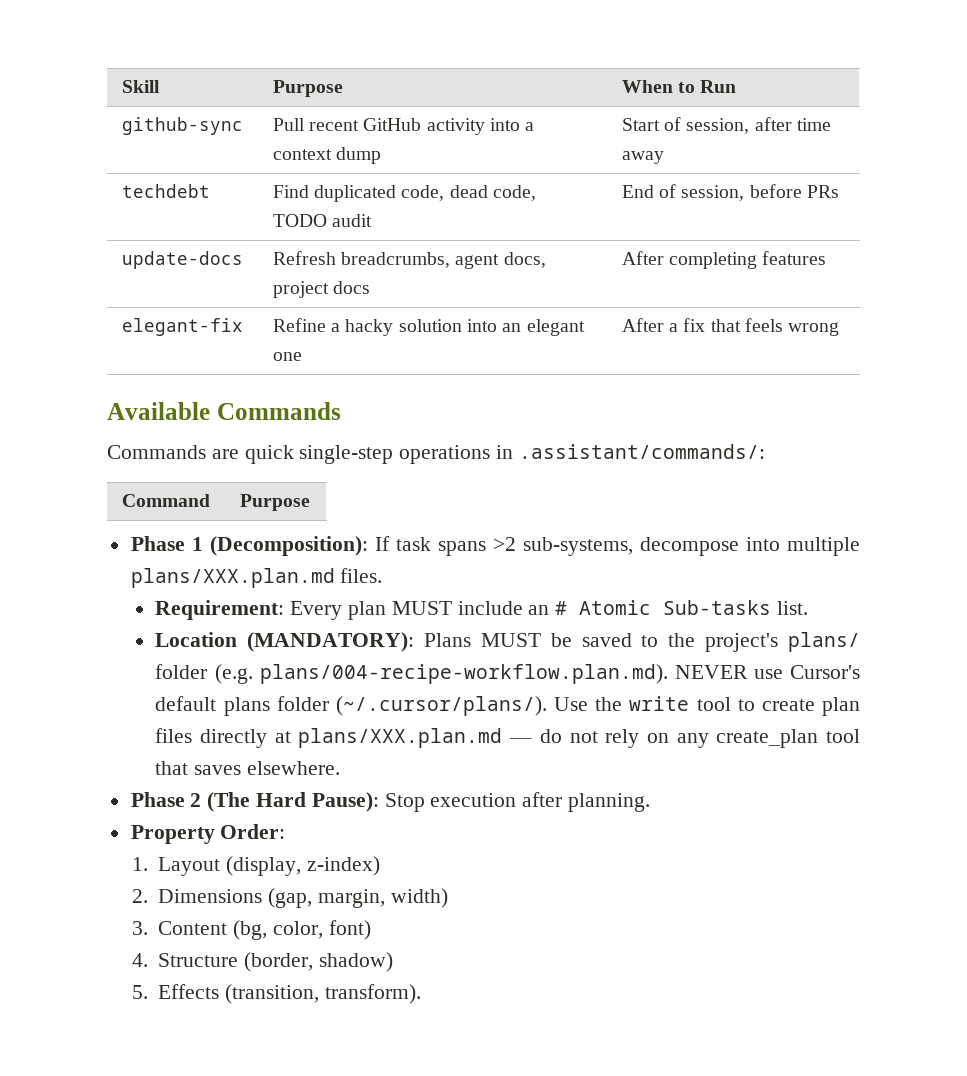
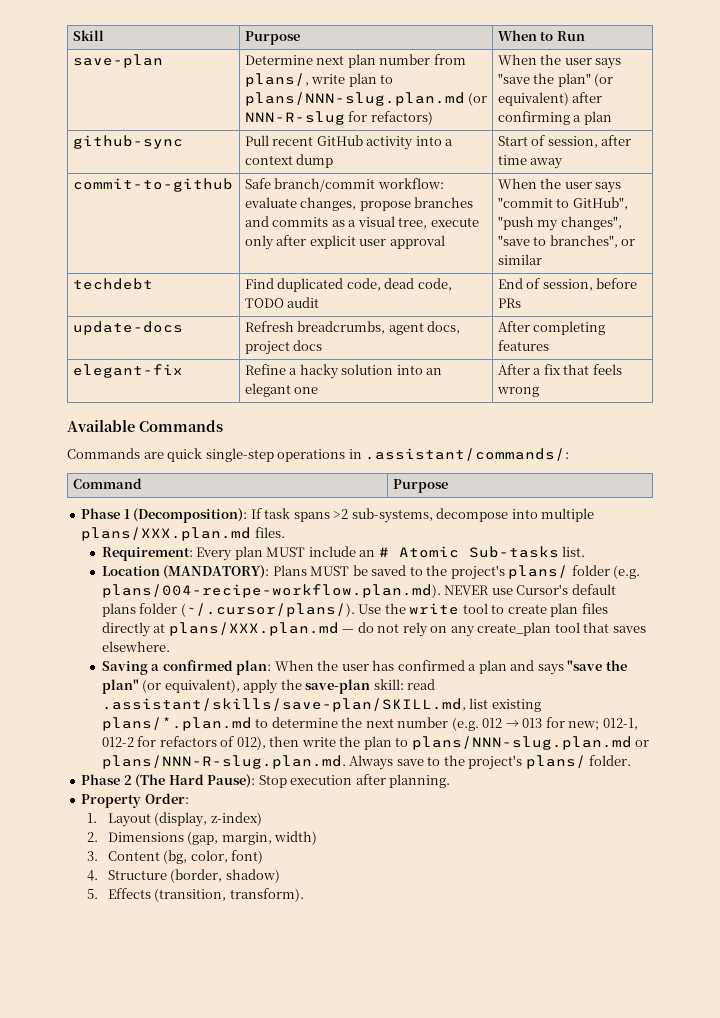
(737, 86) none -> [72,54,163,68] [244,54,466,68] [244,73,394,87] [244,92,488,106] [244,111,433,125] [497,54,622,69] [497,73,614,87] [497,92,603,106] [497,111,612,125] // save-plan | Determine next plan number from plans/, write plan to plans/NNN-slug.plan.md (or NNN-R-slug for refactors) | When the user says "save the plan" (or equivalent) after confirming a plan
(664, 157) none -> [72,178,233,192] [244,178,444,192] [244,197,474,211] [244,216,479,229] [244,235,445,250] [497,178,622,193] [497,197,628,210] [497,216,622,231] [497,235,636,248] [497,254,542,265] // commit-to-github | Safe branch/commit workflow: evaluate changes, propose branches and commits as a visual tree, execute only after explicit user approval | When the user says "commit to GitHub", "push my changes", "save to branches", or similar
(340, 768) none -> [101,660,627,675] [101,679,436,694] [101,698,541,712] [101,717,638,731] [101,736,650,750] [101,755,632,770] // Saving a confirmed plan: When the user has confirmed a plan and says "save the plan" (or equivalent), apply the save-plan skill: read .assistant/skills/save-plan/SKILL.md, list existing plans/*.plan.md to determine the next number (e.g. 012 → 013 for new; 012-1, 012-2 for refactors of 012), then write the plan to plans/NNN-slug.plan.md or plans/NNN-R-slug.plan.md. Always save to the project's plans/ folder.

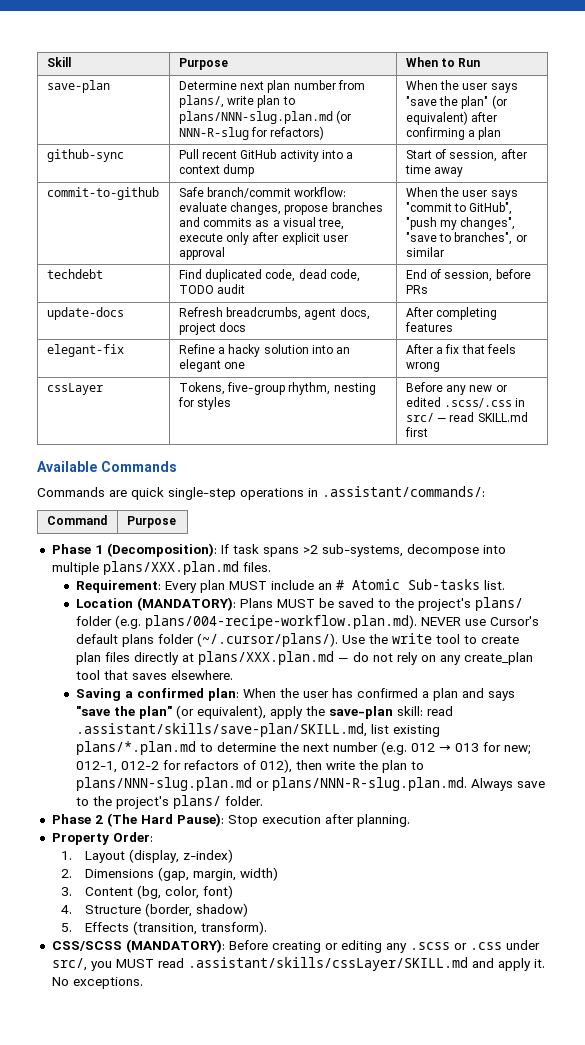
(539, 392) none -> [46,383,103,395] [178,382,376,395] [177,397,232,410] [405,382,507,395] [405,397,526,408] [405,412,528,422] [404,427,428,437] // cssLayer | Tokens, five-group rhythm, nesting for styles | Before any new or edited .scss/.css in src/ — read SKILL.md first
(304, 895) none -> [51,939,540,953] [51,957,545,971] [51,977,143,989] // CSS/SCSS (MANDATORY): Before creating or editing any .scss or .css under src/, you MUST read .assistant/skills/cssLayer/SKILL.md and apply it. No exceptions.

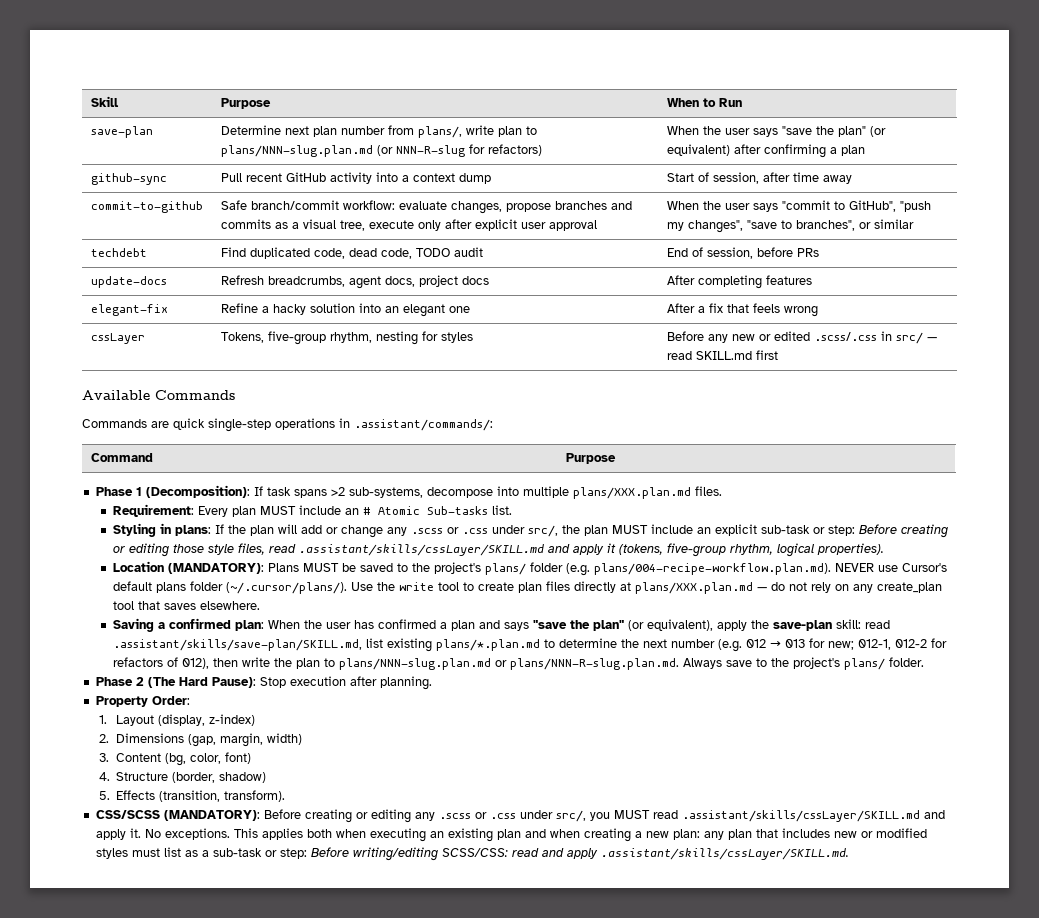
(506, 585) none -> [112,523,948,538] [112,543,884,557] // Styling in plans: If the plan will add or change any .scss or .css under src/, the plan MUST include an explicit sub-task or step: Before creating or editing those style files, read .assistant/skills/cssLayer/SKILL.md and apply it (tokens, five-group rhythm, logical properties).
(143, 983) none -> [233,828,927,842] [95,847,849,861] This applies both when executing an existing plan and when creating a new plan: any plan that includes new or modified styles must list as a sub-task or step: Before writing/editing SCSS/CSS: read and apply .assistant/skills/cssLayer/SKILL.md.

